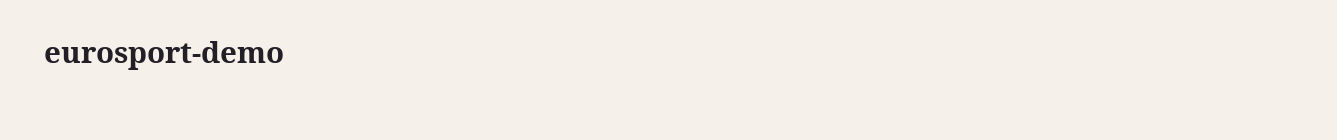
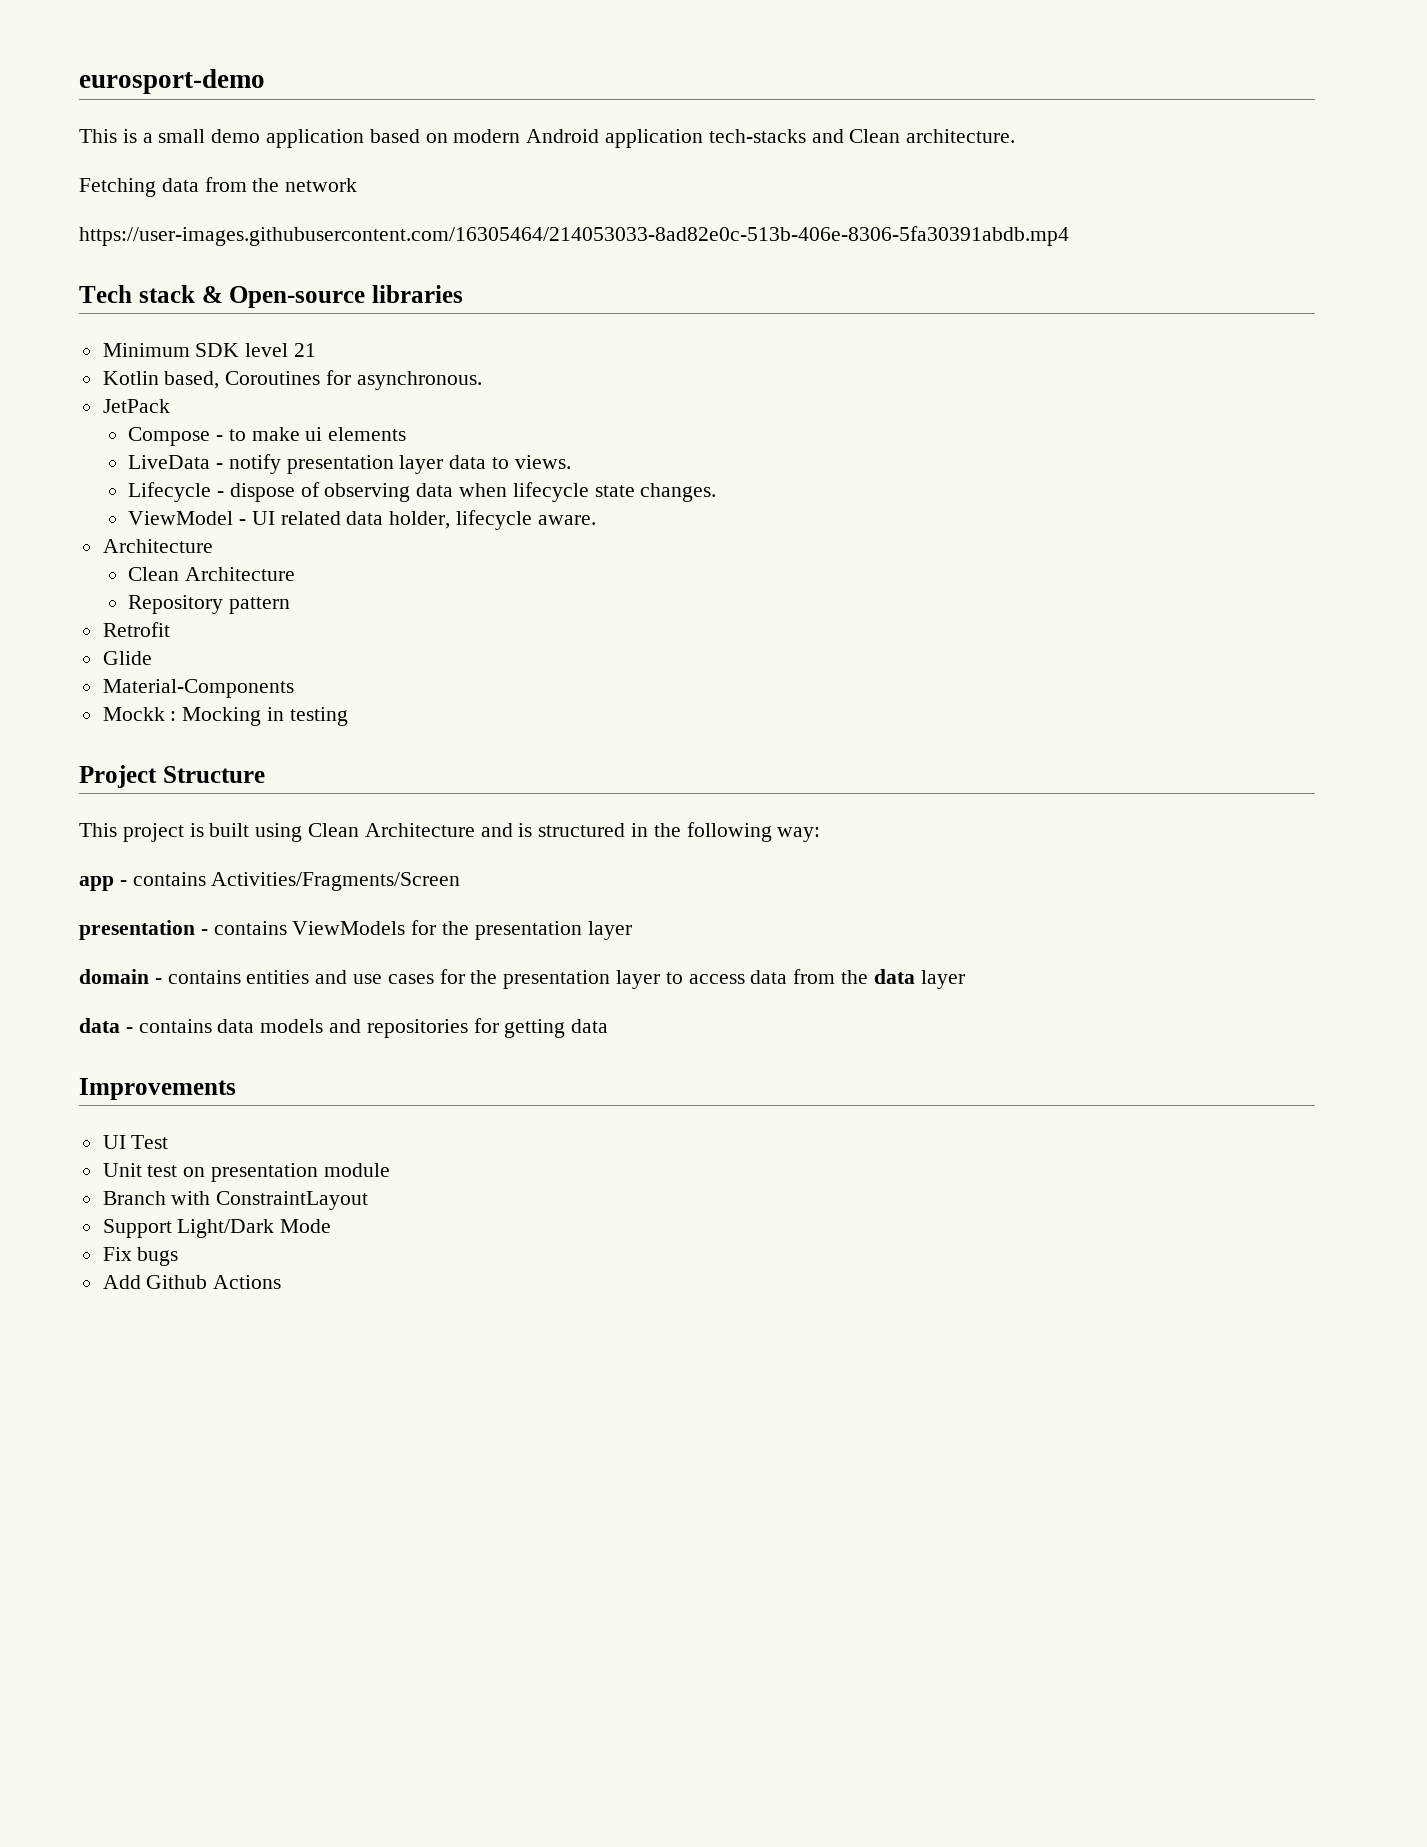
(284, 55) none -> [79,129,1016,148] [79,177,358,197] [79,226,1069,246] [79,285,463,308] [102,343,317,357] [102,370,482,390] [102,399,170,413] [128,427,407,446] [128,454,571,474] [128,482,717,502] [128,510,596,530] [102,539,213,553] [128,567,295,581] [128,595,290,614] [102,622,170,637] [102,651,152,665] [102,679,294,698] [102,707,348,726] [79,765,265,788] [79,822,821,842] [79,872,461,891] [79,920,632,940] [79,969,965,989] [79,1018,609,1038] [79,1078,236,1100] [102,1135,169,1149] [102,1163,390,1182] [102,1191,369,1210] [102,1219,332,1238] [102,1247,179,1266] [102,1275,282,1289] // This is a small demo application based on modern Android application tech-stacks and Clean architecture. // Fetching data from the network // https://user-images.githubusercontent.com/16305464/214053033-8ad82e0c-513b-406e-8306-5fa30391abdb.mp4 // Tech stack & Open-source libraries // Minimum SDK level 21 // Kotlin based, Coroutines for asynchronous. // JetPack // Compose - to make ui elements // LiveData - notify presentation layer data to views. // Lifecycle - dispose of observing data when lifecycle state changes. // ViewModel - UI related data holder, lifecycle aware. // Architecture // Clean Architecture // Repository pattern // Retrofit // Glide // Material-Components // Mockk : Mocking in testing // Project Structure // This project is built using Clean Architecture and is structured in the following way: // app - contains Activities/Fragments/Screen // presentation - contains ViewModels for the presentation layer // domain - contains entities and use cases for the presentation layer to access data from the data layer // data - contains data models and repositories for getting data // Improvements // UI Test // Unit test on presentation module // Branch with ConstraintLayout // Support Light/Dark Mode // Fix bugs // Add Github Actions

